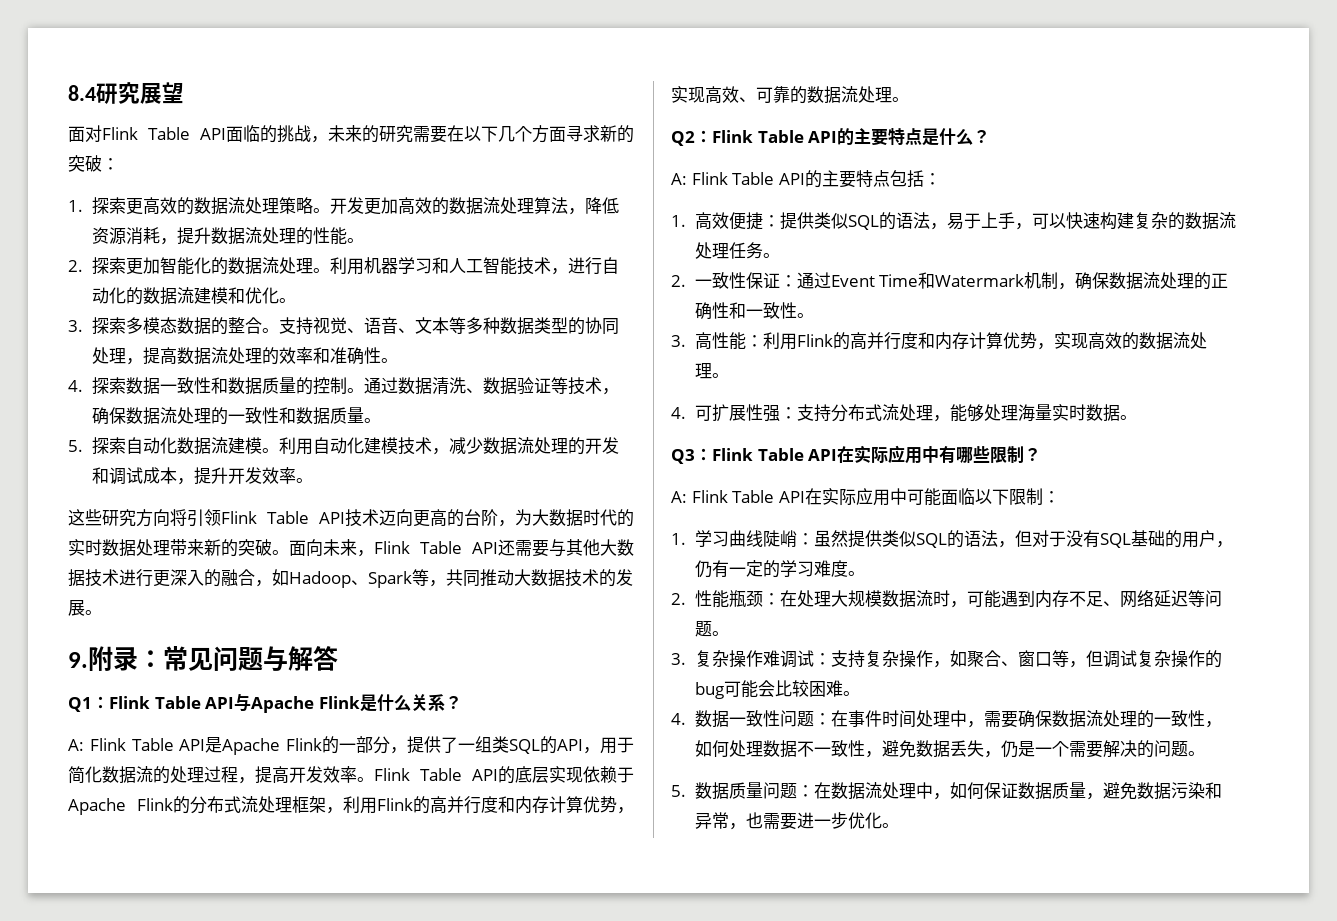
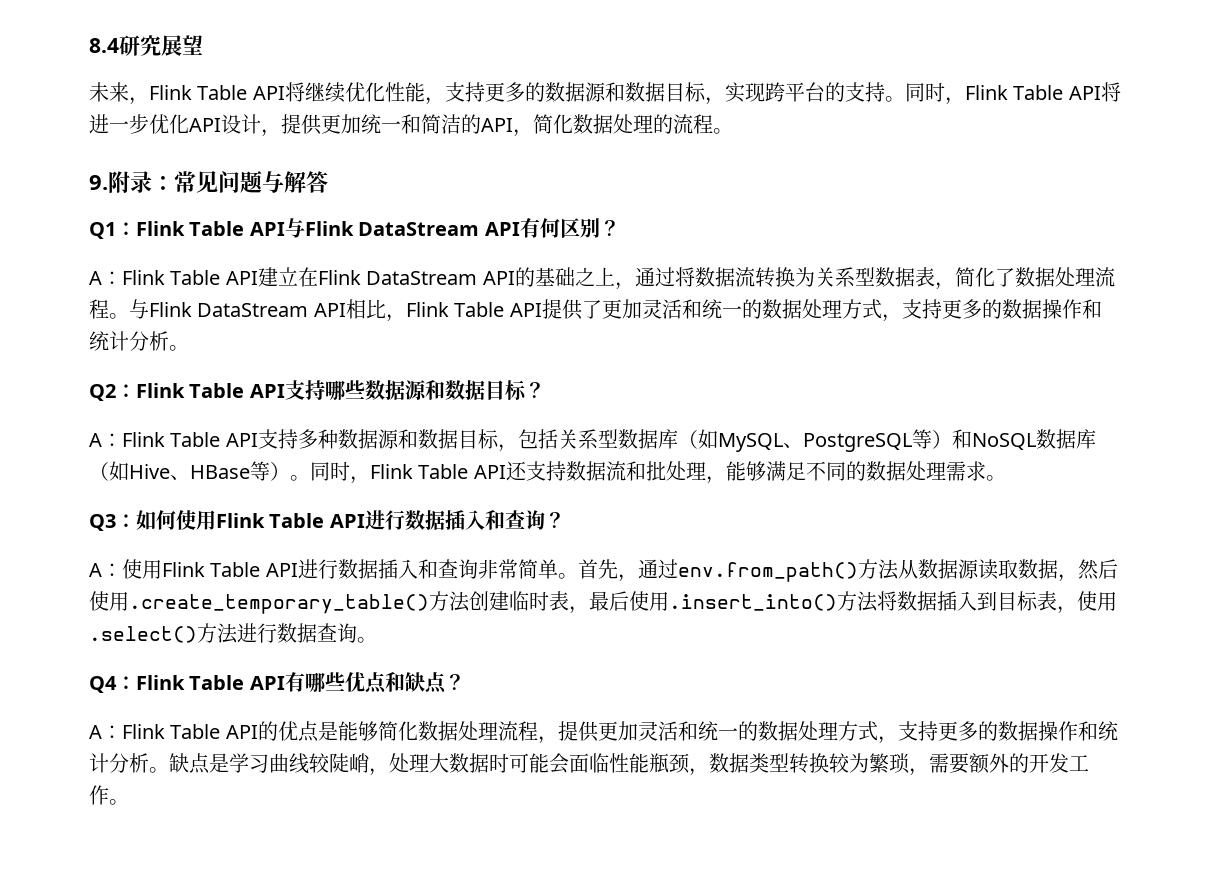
[68,125,634,143] [68,155,119,172] [68,197,619,215] [91,227,364,245] [68,257,619,275] [91,287,296,305] [68,317,619,335] [91,347,398,365] [68,377,619,395] [91,407,381,425] [68,437,619,455] [91,467,313,485] [68,509,634,527] [68,539,323,557] 面对Flink Table API面临的挑战，未来的研究需要在以下几个方面寻求新的突破： // 1.探索更高效的数据流处理策略。开发更加高效的数据流处理算法，降低资源消耗，提升数据流处理的性能。 // 2.探索更加智能化的数据流处理。利用机器学习和人工智能技术，进行自动化的数据流建模和优化。 // 3.探索多模态数据的整合。支持视觉、语音、文本等多种数据类型的协同处理，提高数据流处理的效率和准确性。 // 4.探索数据一致性和数据质量的控制。通过数据清洗、数据验证等技术，确保数据流处理的一致性和数据质量。 // 5.探索自动化数据流建模。利用自动化建模技术，减少数据流处理的开发和调试成本，提升开发效率。 // 这些研究方向将引领Flink Table API技术迈向更高的台阶，为大数据时代的实时数据处理带来新的突破。面向 -> (203, 45) none
[498,539,634,557] [68,569,633,588] [68,600,85,616] 还需要与其他大数据技术进行更深入的融合，如Hadoop、Spark等，共同推动大数据技术的发展 -> [284,82,1121,105] [89,114,713,137] 将继续优化性能，支持更多的数据源和数据目标，实现跨平台的支持。同时，Flink Table API将进一步优化API设计，提供更加统一和简洁的API，简化数据处理的流程
[251,694,462,713] [68,736,634,755] [68,766,634,784] [68,796,634,815] [671,86,892,104] Apache Flink是什么关系？ // A: Flink Table API是Apache Flink的一部分，提供了一组类SQL的API，用于简化数据流的处理过程，提高开发效率。Flink Table API的底层实现依赖于Apache Flink的分布式流处理框架，利用Flink的高并行度和内存计算优势，实现高效、可靠的数据流处理 -> [304,218,620,238] [89,267,1115,290] [89,299,1102,322] [89,331,169,351] Flink DataStream API有何区别？ // A：Flink Table API建立在Flink DataStream API的基础之上，通过将数据流转换为关系型数据表，简化了数据处理流程。与Flink DataStream API相比，Flink Table API提供了更加灵活和统一的数据处理方式，支持更多的数据操作和统计分析
[837,128,991,146] [671,170,941,188] [671,212,1236,230] [694,242,780,259] [671,272,1229,290] [694,302,814,320] [671,332,1207,350] [694,363,729,379] [671,404,1120,422] 的主要特点是什么？ // A: Flink Table API的主要特点包括： // 1.高效便捷：提供类似SQL的语法，易于上手，可以快速构建复杂的数据流处理任务。 // 2.一致性保证：通过Event Time和Watermark机制，确保数据流处理的正确性和一致性。 // 3.高性能：利用Flink的高并行度和内存计算优势，实现高效的数据流处理。 // 4.可扩展性强：支持分布式流处理，能够处理海量实时数据 -> [284,380,545,401] [89,429,1096,452] [89,461,986,484] 支持哪些数据源和数据目标？ // A：Flink Table API支持多种数据源和数据目标，包括关系型数据库（如MySQL、PostgreSQL等）和NoSQL数据库（如Hive、HBase等）。同时，Flink Table API还支持数据流和批处理，能够满足不同的数据处理需求
[712,445,1042,464] [671,488,1060,506] [671,530,1233,548] [694,560,865,578] [671,590,1222,608] [694,621,729,637] [671,650,1222,668] [694,680,860,699] [671,710,1222,728] [694,740,1205,758] [671,782,1222,800] [694,812,882,830] Flink Table API在实际应用中有哪些限制？ // A: Flink Table API在实际应用中可能面临以下限制： // 1.学习曲线陡峭：虽然提供类似SQL的语法，但对于没有SQL基础的用户，仍有一定的学习难度。 // 2.性能瓶颈：在处理大规模数据流时，可能遇到内存不足、网络延迟等问题。 // 3.复杂操作难调试：支持复杂操作，如聚合、窗口等，但调试复杂操作的bug可能会比较困难。 // 4.数据一致性问题：在事件时间处理中，需要确保数据流处理的一致性，如何处理数据不一致性，避免数据丢失，仍是一个需要解决的问题。 // 5.数据质量问题：在数据流处理中，如何保证数据质量，避免数据污染和异常，也需要进一步优化 -> [136,510,565,530] [89,559,1118,582] [89,591,1117,614] [89,623,377,644] [89,672,465,694] [89,721,1118,744] [89,753,1089,776] [89,785,109,805] 如何使用Flink Table API进行数据插入和查询？ // A：使用Flink Table API进行数据插入和查询非常简单。首先，通过env.from_path()方法从数据源读取数据，然后使用.create_temporary_table()方法创建临时表，最后使用.insert_into()方法将数据插入到目标表，使用.select()方法进行数据查询。 // Q4：Flink Table API有哪些优点和缺点？ // A：Flink Table API的优点是能够简化数据处理流程，提供更加灵活和统一的数据处理方式，支持更多的数据操作和统计分析。缺点是学习曲线较陡峭，处理大数据时可能会面临性能瓶颈，数据类型转换较为繁琐，需要额外的开发工作

